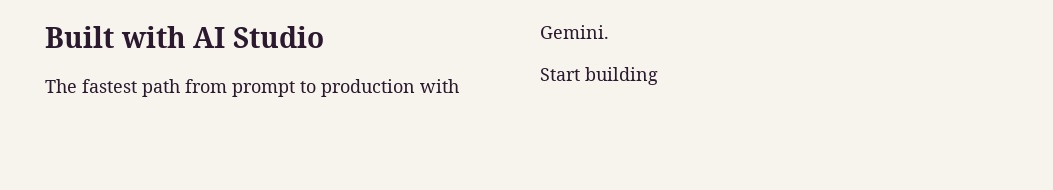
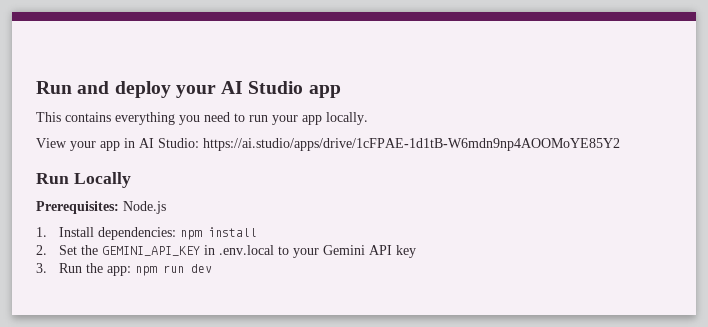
[45,26,324,48] [45,79,459,97] [540,25,609,39] [540,67,658,85] Built with AI Studio // The fastest path from prompt to production with Gemini. // Start building -> [36,81,341,98] [36,112,368,125] [36,138,620,151] [36,172,131,188] [36,201,166,214] [36,227,257,240] [36,245,416,258] [36,263,212,276] Run and deploy your AI Studio app // This contains everything you need to run your app locally. // View your app in AI Studio: https://ai.studio/apps/drive/1cFPAE-1d1tB-W6mdn9np4AOOMoYE85Y2 // Run Locally // Prerequisites: Node.js // 1. Install dependencies: npm install // 2. Set the GEMINI_API_KEY in .env.local to your Gemini API key // 3. Run the app: npm run dev

